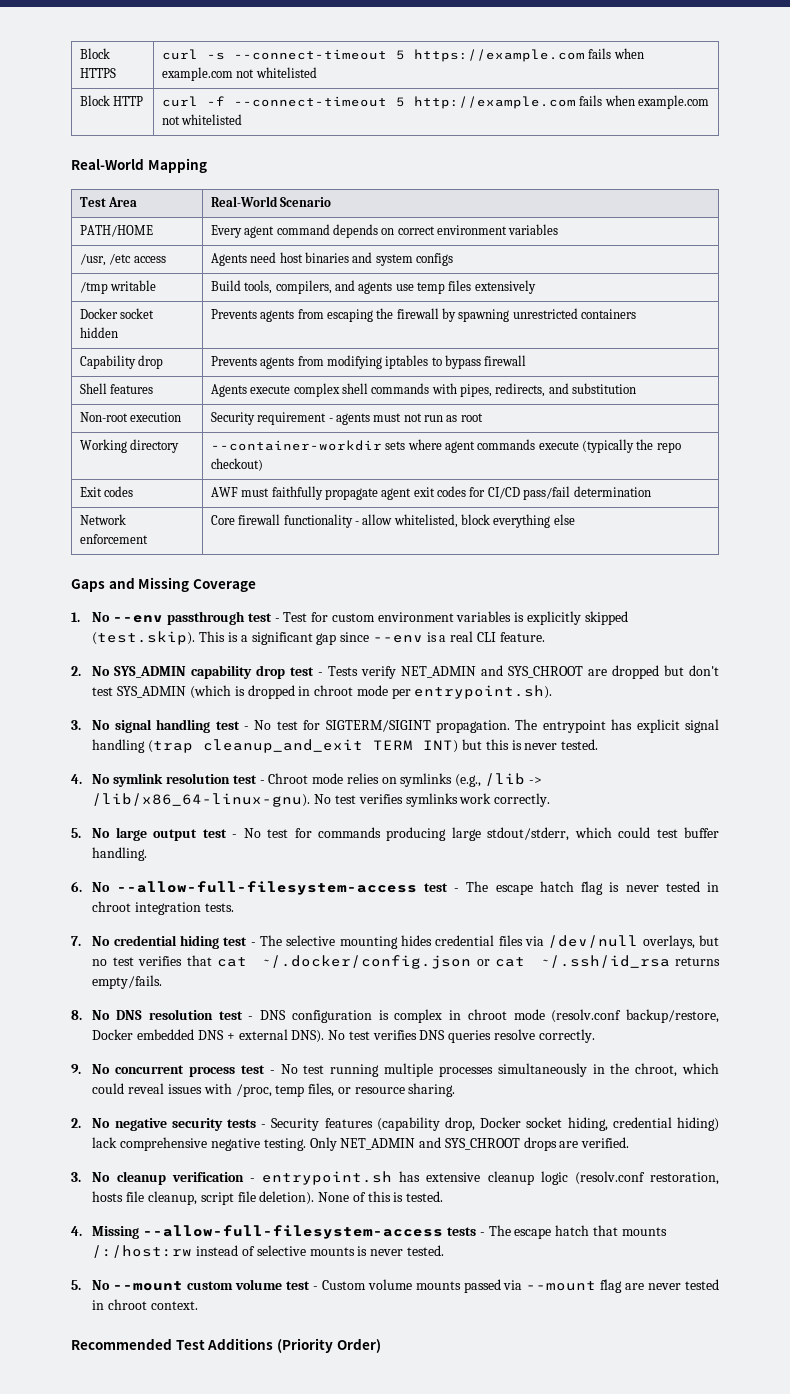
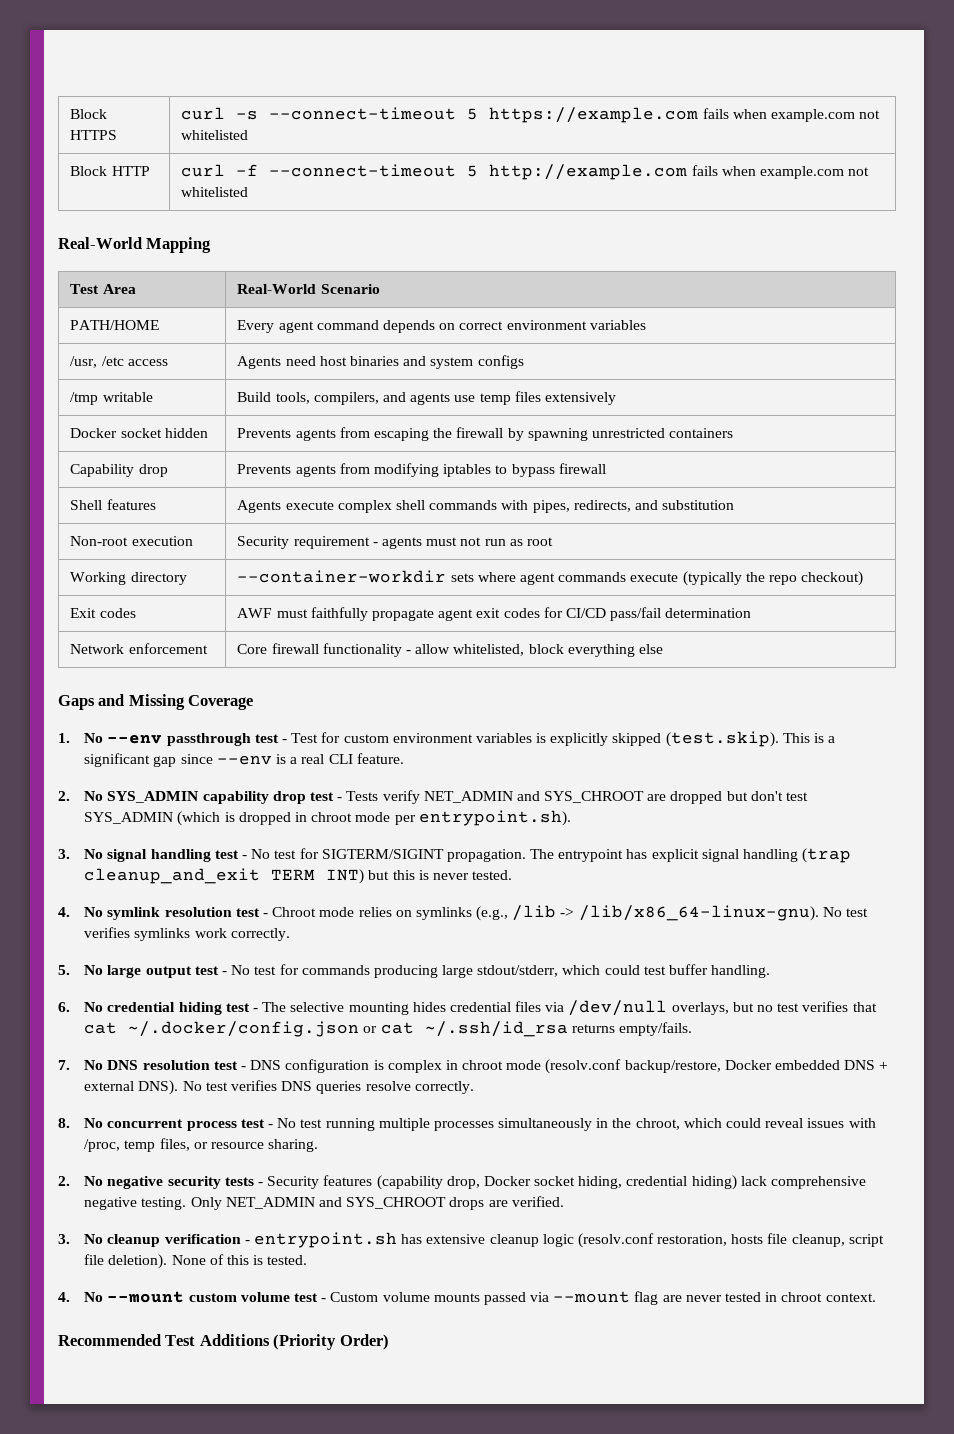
[116,881,720,895] [92,901,235,915] [71,936,111,946] --allow-full-filesystem-access test - The escape hatch flag is never tested in chroot integration tests. // 7. No -> (104, 1007) none
[71,1010,82,1020] 8. -> [58,1060,70,1070] 7.
[71,1064,81,1074] 9. -> [58,1118,70,1128] 8.
[92,1225,667,1239] [92,1245,444,1258] [71,1280,81,1290] Missing --allow-full-filesystem-access tests - The escape hatch that mounts /:/host:rw instead of selective mounts is never tested. // 5. -> (70, 1297) none

